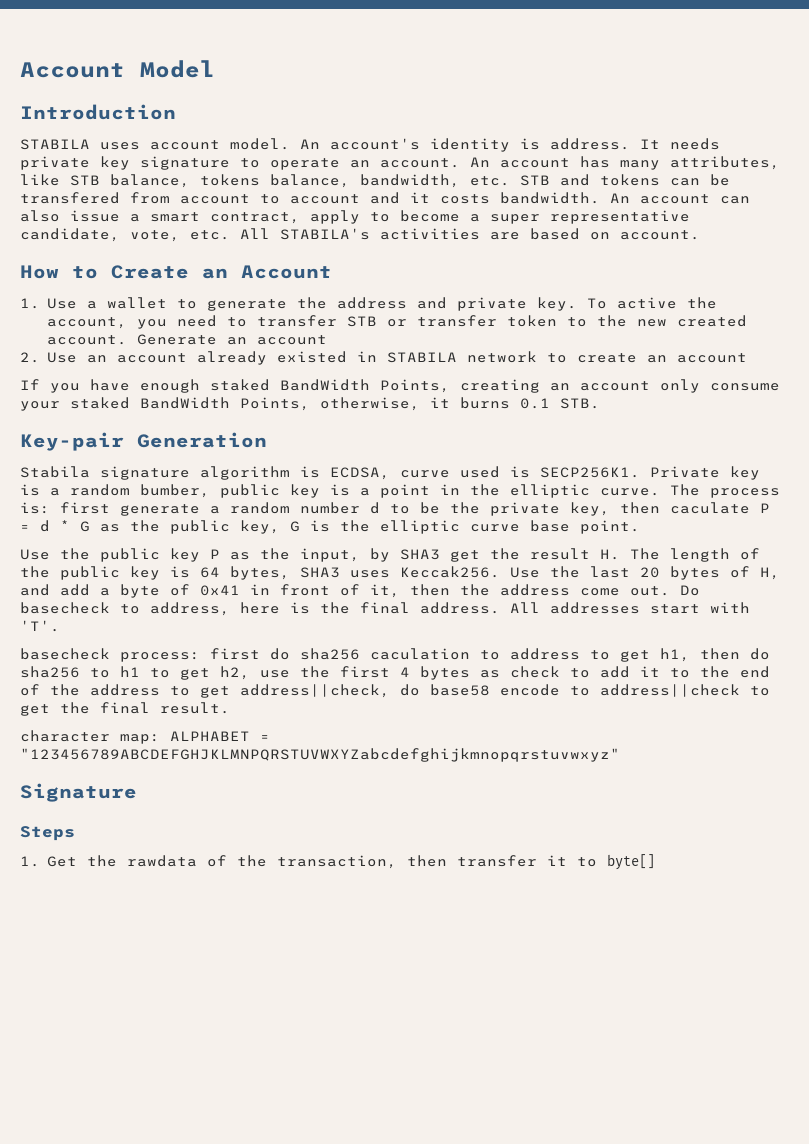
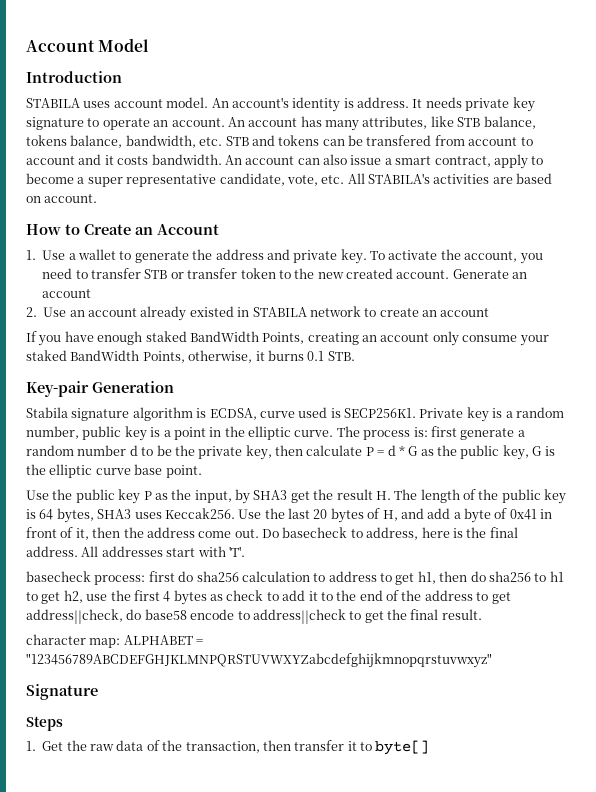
[616,297,677,309] active -> [388,250,438,260] activate
[140,484,210,498] bumber, -> [26,426,79,439] number,
[670,502,750,514] caculate -> [306,445,363,456] calculate
[370,648,470,660] caculation -> [241,571,310,582] calculation
[126,855,197,867] rawdata -> [90,740,144,751] raw data

